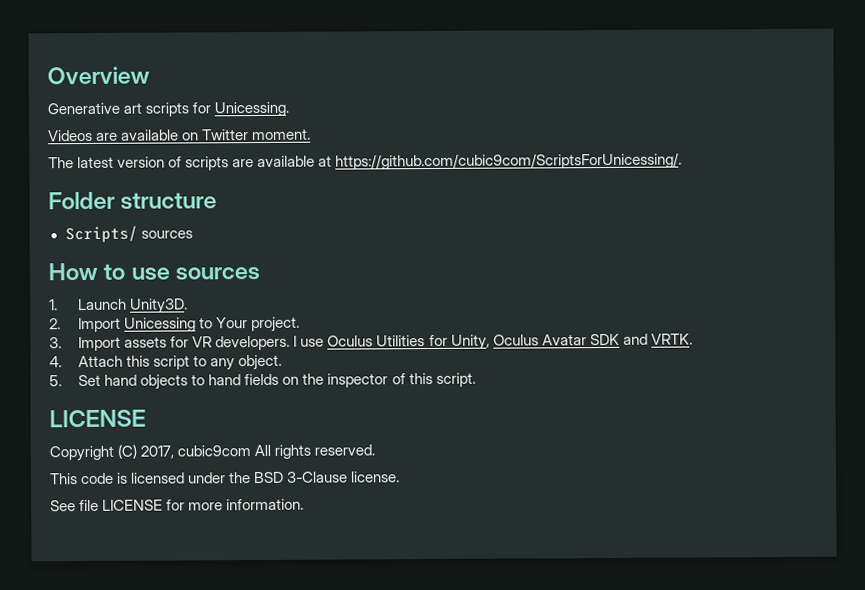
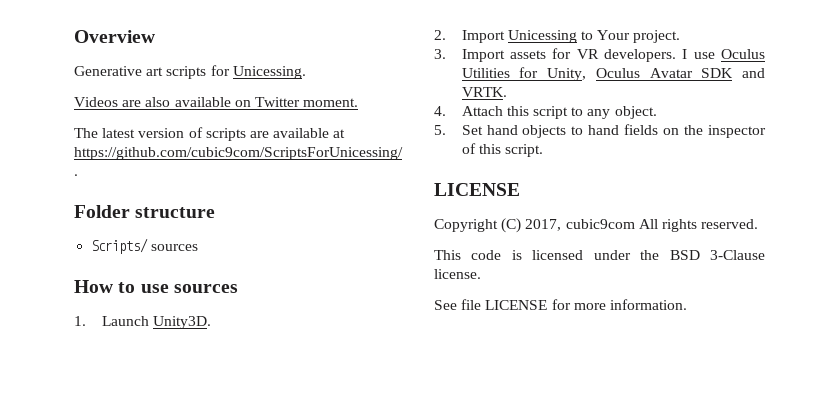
(119, 136) none -> [145,97,171,107] also

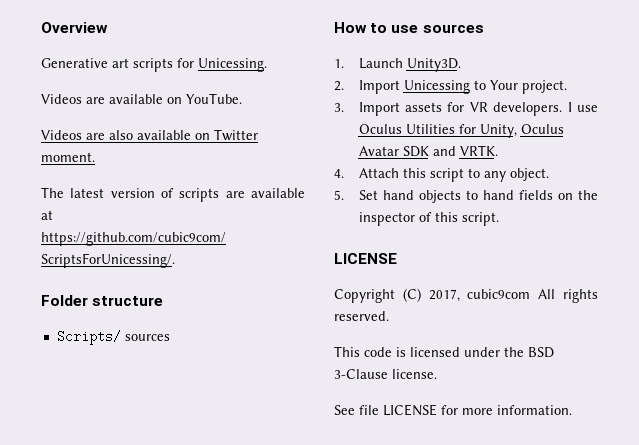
(306, 72) none -> [41,93,242,104] // Videos are available on YouTube.

